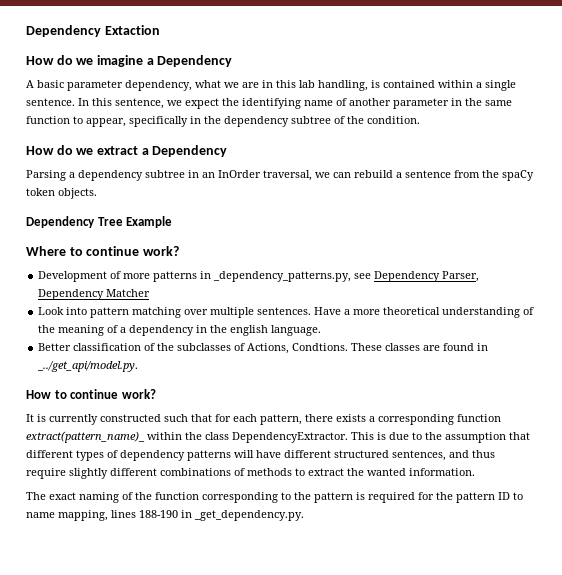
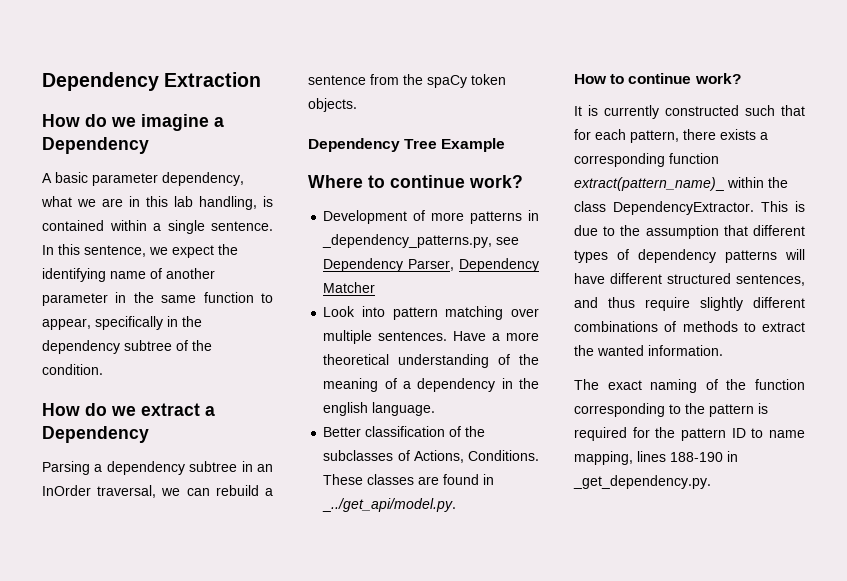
[26,25,160,37] Dependency Extaction -> [42,72,262,91] Dependency Extraction
[292,343,349,351] Condtions. -> [468,450,539,461] Conditions.

